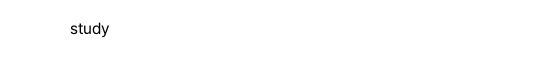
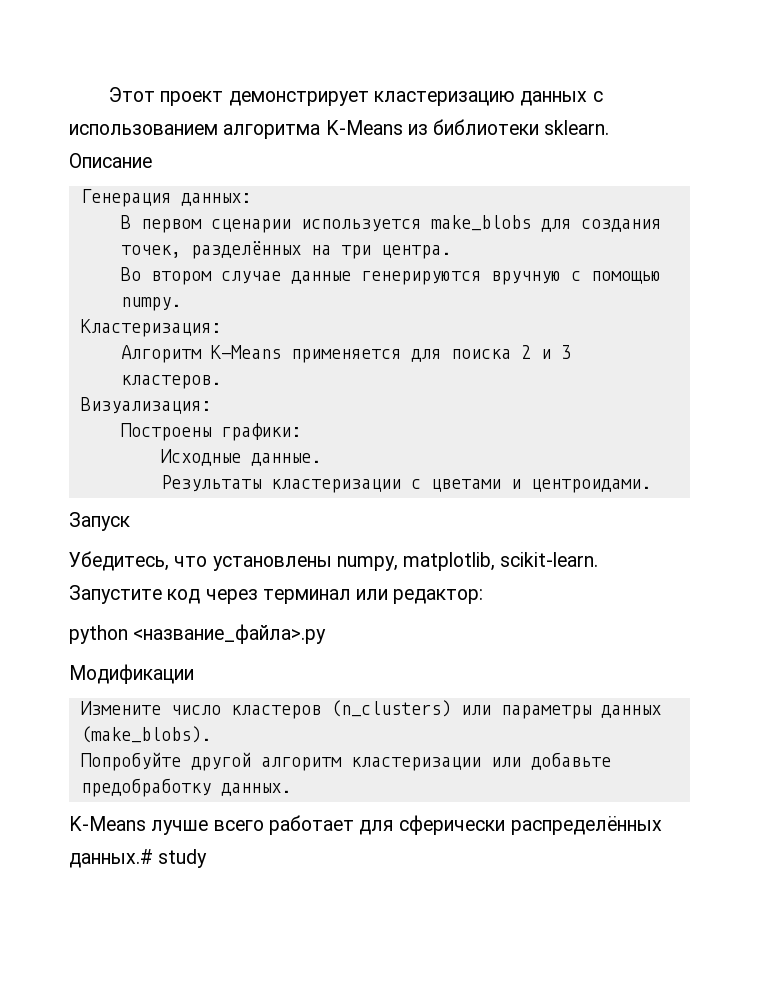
(70, 30) none -> [109,87,603,106] [69,119,610,139] [69,153,152,168] [80,189,251,207] [120,215,661,233] [120,241,451,259] [120,267,661,285] [120,297,181,311] [80,319,221,337] [120,345,571,363] [120,375,221,389] [80,397,211,414] [120,423,301,441] [160,449,321,466] [160,475,651,493] [69,512,130,531] [69,551,599,571] [69,585,484,604] [69,624,327,644] [69,664,194,684] [80,700,661,719] [80,726,211,743] [80,752,611,771] [80,778,291,797] [69,815,662,835] [69,849,153,868] Этот проект демонстрирует кластеризацию данных с использованием алгоритма K-Means из библиотеки sklearn. Описание // Генерация данных: // В первом сценарии используется make_blobs для создания точек, разделённых на три центра. // Во втором случае данные генерируются вручную с помощью numpy. // Кластеризация: // Алгоритм K-Means применяется для поиска 2 и 3 кластеров. // Визуализация: // Построены графики: // Исходные данные. // Результаты кластеризации с цветами и центроидами. // Запуск // Убедитесь, что установлены numpy, matplotlib, scikit-learn. Запустите код через терминал или редактор: // python <название_файла>.py // Модификации // Измените число кластеров (n_clusters) или параметры данных (make_blobs). // Попробуйте другой алгоритм кластеризации или добавьте предобработку данных. // K-Means лучше всего работает для сферически распределённых данных.#

